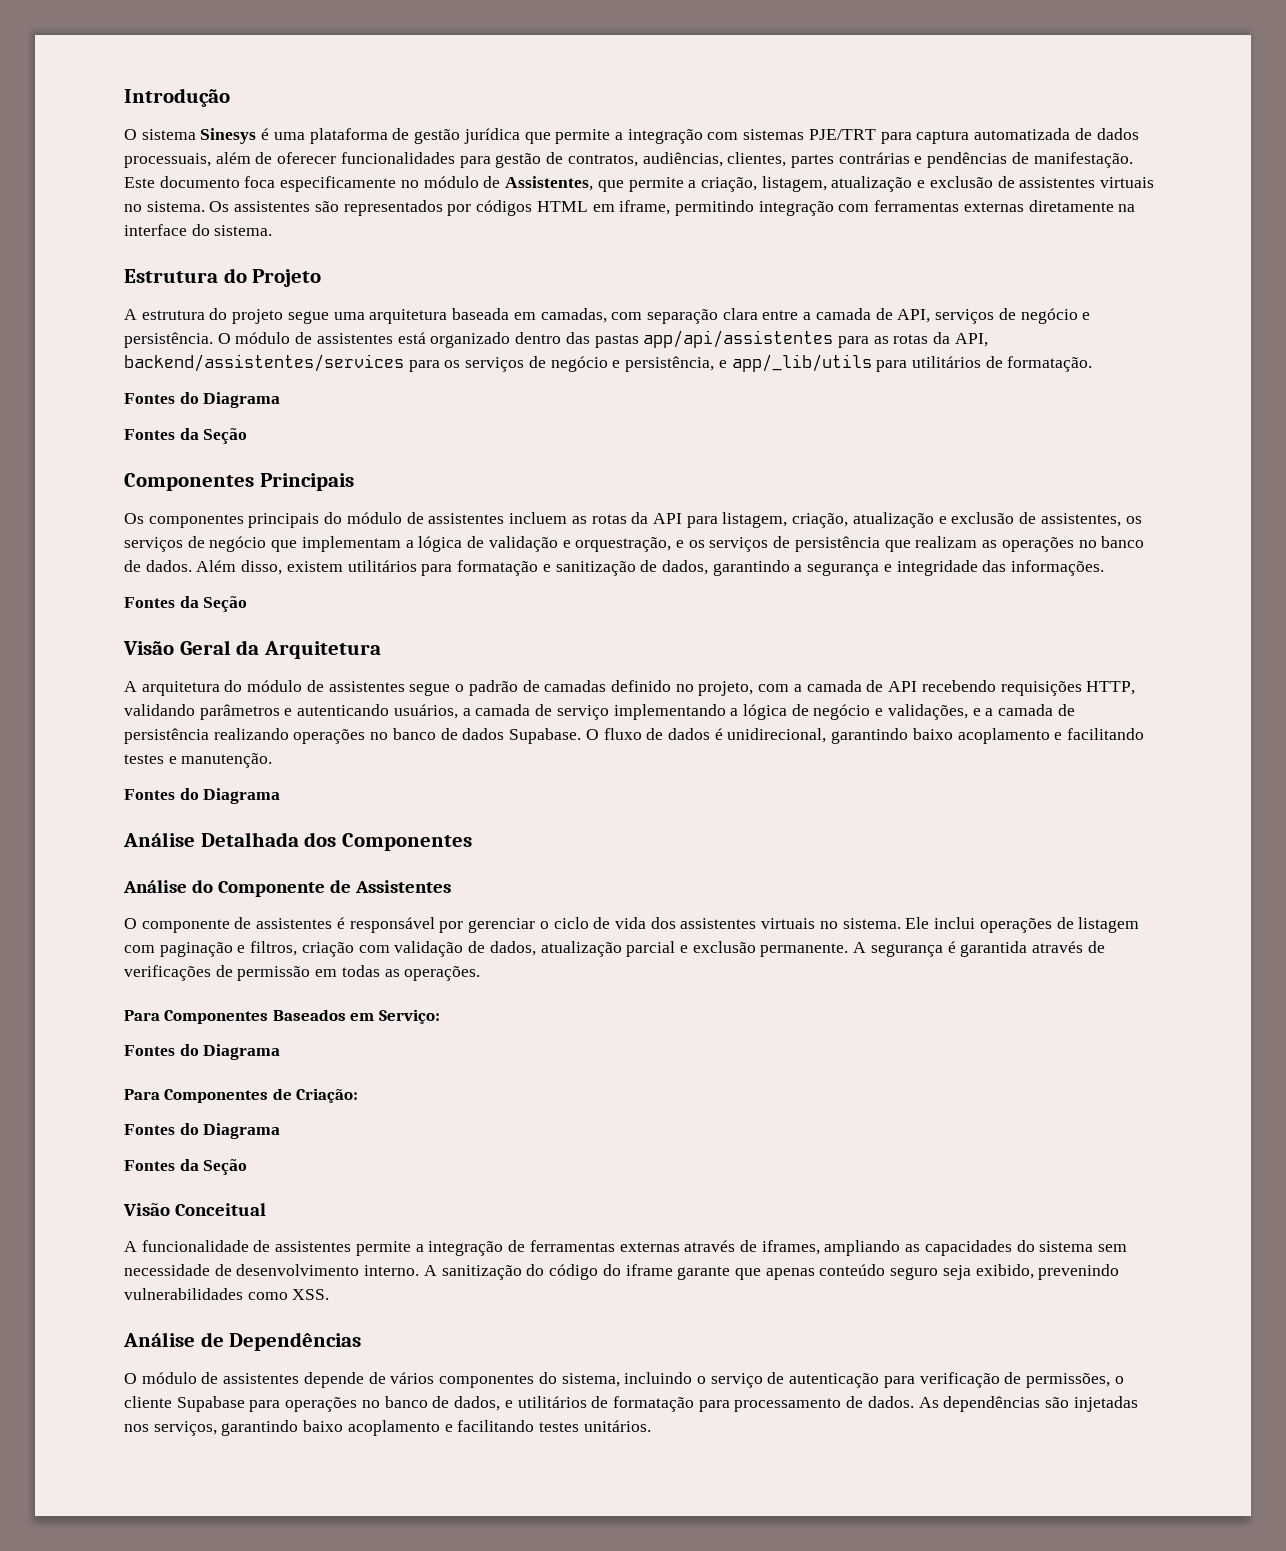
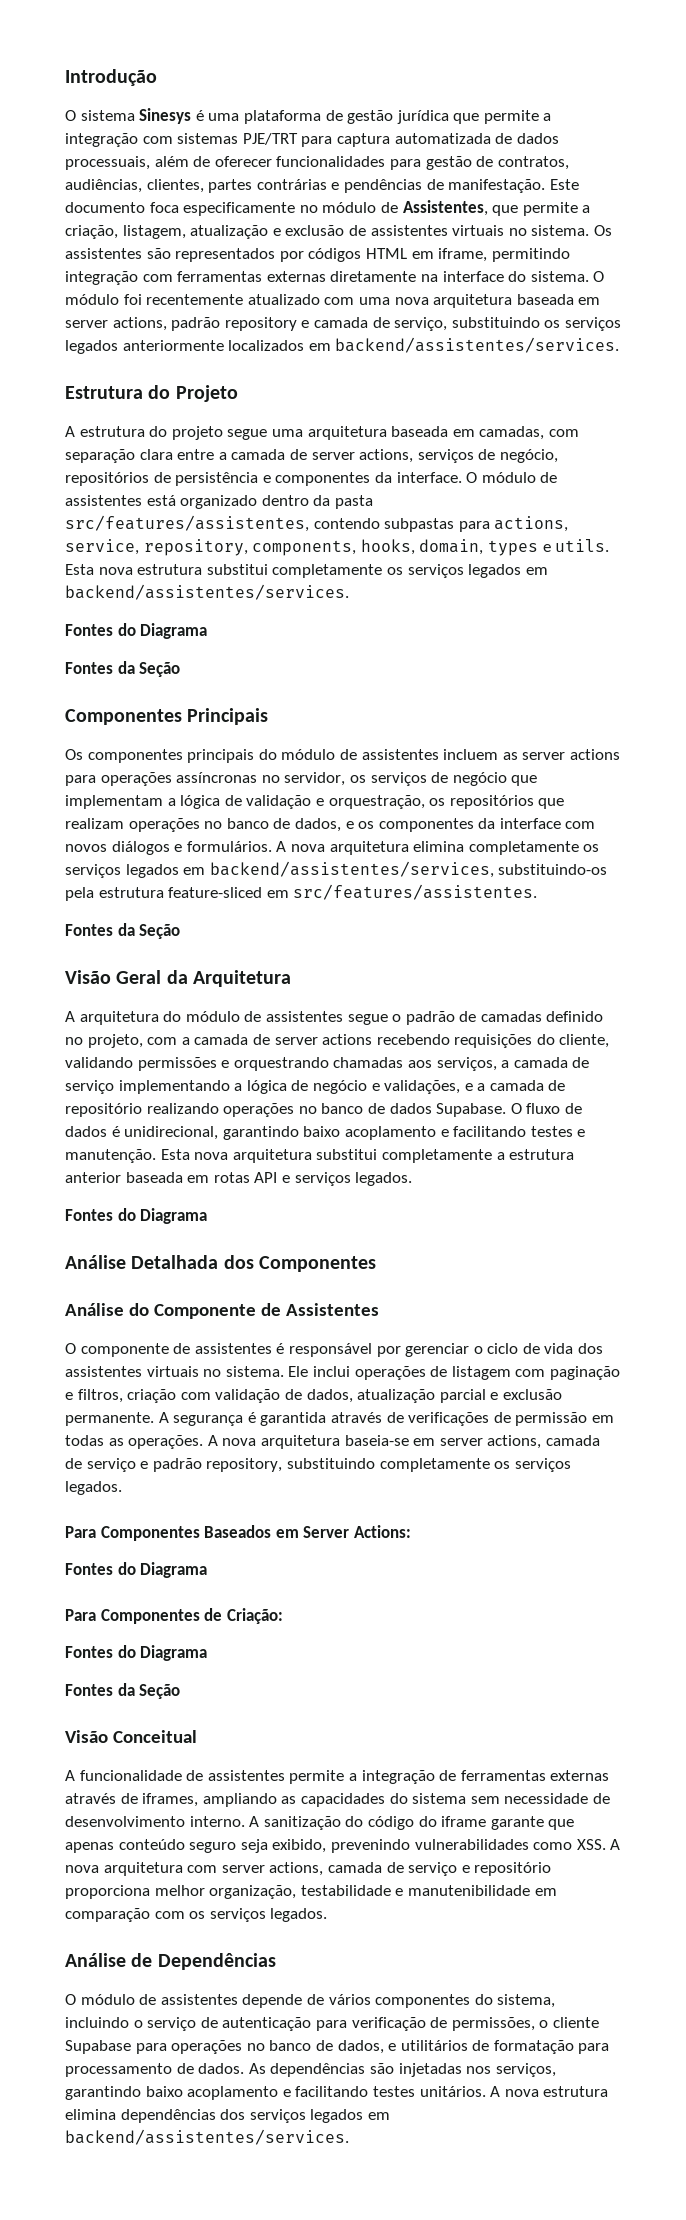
(273, 230) none -> [593,271,605,282] [65,294,601,308] [65,317,621,331] [65,337,620,354] O módulo foi recentemente atualizado com uma nova arquitetura baseada em server actions, padrão repository e camada de serviço, substituindo os serviços legados anteriormente localizados em backend/assistentes/services.
[897,308,1091,324] [124,332,213,348] API, serviços de negócio e persistência. -> [311,449,558,463] [65,472,462,486] server actions, serviços de negócio, repositórios de persistência e componentes da interface.
[565,330,988,348] [124,354,1093,372] das pastas app/api/assistentes para as rotas da API, backend/assistentes/services para os serviços de negócio e persistência, e app/_lib/utils para utilitários de formatação. -> [313,495,373,509] [65,515,569,532] [65,539,610,556] [65,564,548,578] [65,584,349,600] da pasta src/features/assistentes, contendo subpastas para actions, service, repository, components, hooks, domain, types e utils. Esta nova estrutura substitui completamente os serviços legados em backend/assistentes/services.
[591,512,1121,528] rotas da API para listagem, criação, atualização e exclusão de assistentes, -> [522,749,620,760] [65,772,346,786] server actions para operações assíncronas no servidor,
[675,536,880,552] e os serviços de persistência -> [429,795,534,809] os repositórios
[982,536,1145,552] [124,560,1105,576] as operações no banco de dados. Além disso, existem utilitários para formatação e sanitização de dados, garantindo a segurança e integridade das informações. -> [128,818,596,832] [65,841,600,855] [65,861,608,878] [65,884,538,901] operações no banco de dados, e os componentes da interface com novos diálogos e formulários. A nova arquitetura elimina completamente os serviços legados em backend/assistentes/services, substituindo-os pela estrutura feature-sliced em src/features/assistentes.
[888,680,1136,696] [124,704,458,720] API recebendo requisições HTTP, validando parâmetros e autenticando usuários, -> [274,1034,610,1048] [65,1057,497,1071] server actions recebendo requisições do cliente, validando permissões e orquestrando chamadas aos serviços,
[124,728,209,744] persistência -> [65,1103,142,1117] repositório
(273, 760) none -> [160,1149,575,1163] [65,1172,413,1186] Esta nova arquitetura substitui completamente a estrutura anterior baseada em rotas API e serviços legados.
(481, 973) none -> [207,1435,600,1449] [65,1458,571,1472] [65,1481,122,1495] A nova arquitetura baseia-se em server actions, camada de serviço e padrão repository, substituindo completamente os serviços legados.
[378,1009,440,1024] Serviço: -> [303,1525,411,1538] Server Actions:
(330, 1294) none -> [610,1839,621,1850] [65,1862,552,1876] [65,1885,557,1899] [65,1908,328,1922] A nova arquitetura com server actions, camada de serviço e repositório proporciona melhor organização, testabilidade e manutenibilidade em comparação com os serviços legados.
(651, 1426) none -> [490,2086,609,2097] [65,2109,390,2123] [65,2129,349,2145] A nova estrutura elimina dependências dos serviços legados em backend/assistentes/services.

